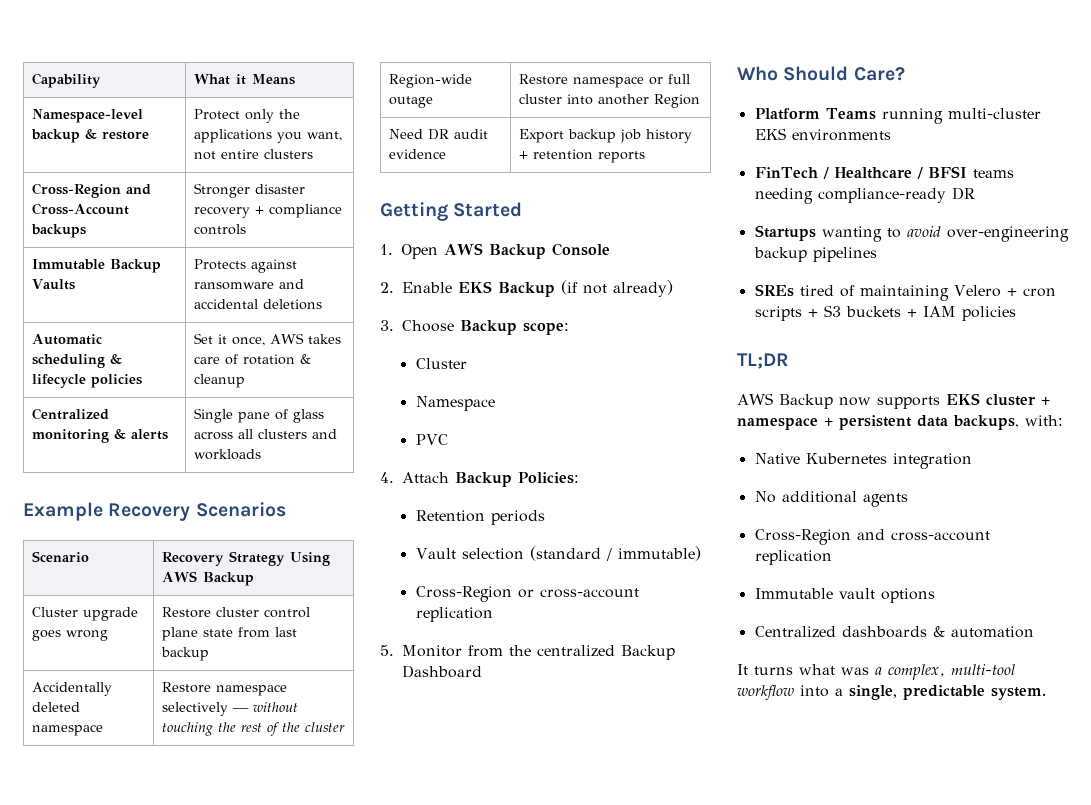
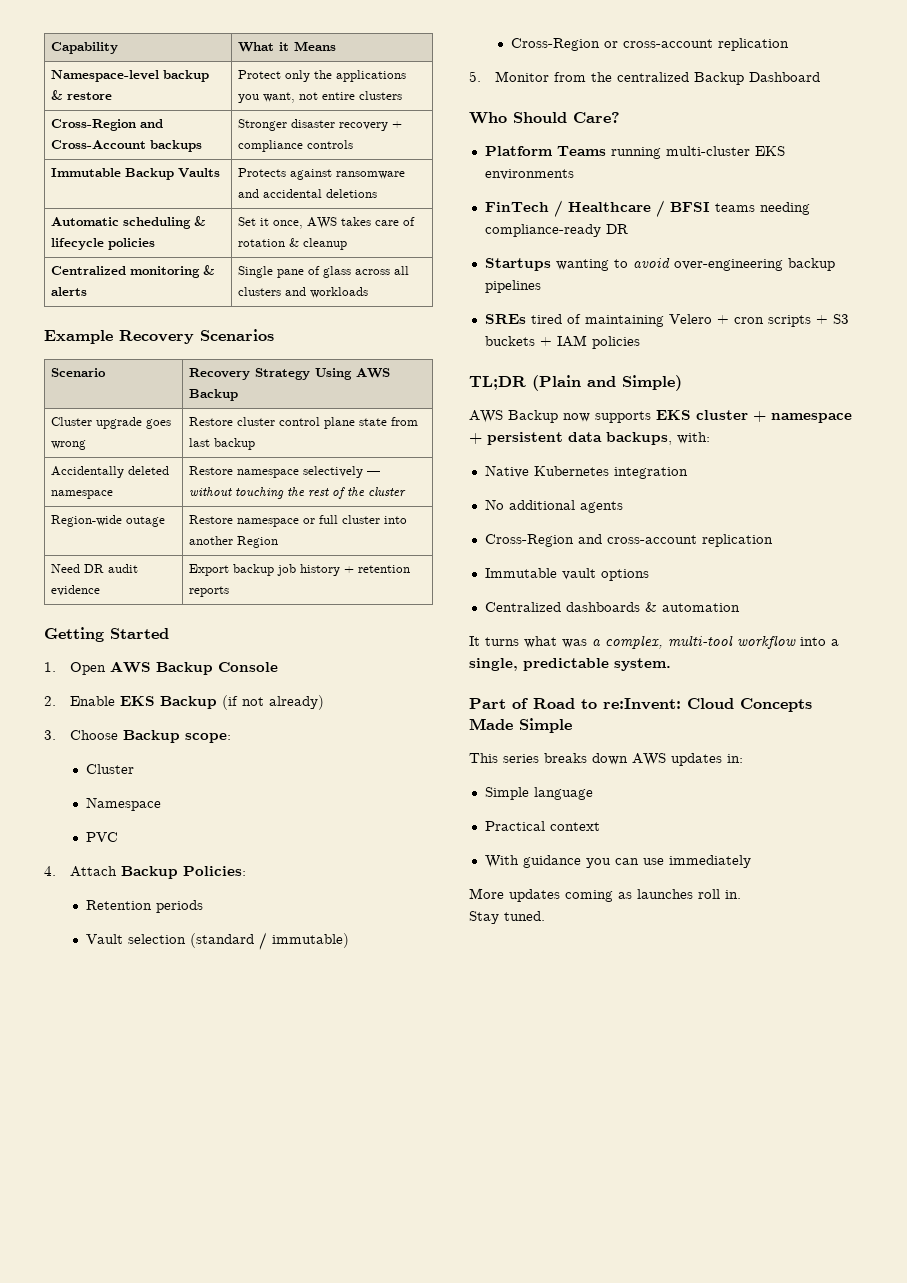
(789, 361) none -> [532,375,682,391] (Plain and Simple)
(1046, 693) none -> [469,698,812,712] [469,718,572,733] [469,753,743,766] [484,787,593,800] [484,821,600,831] [484,855,751,868] [469,888,741,902] [469,911,545,924] // Part of Road to re:Invent: Cloud Concepts Made Simple // This series breaks down AWS updates in: // Simple language // Practical context // With guidance you can use immediately // More updates coming as launches roll in. // Stay tuned.

